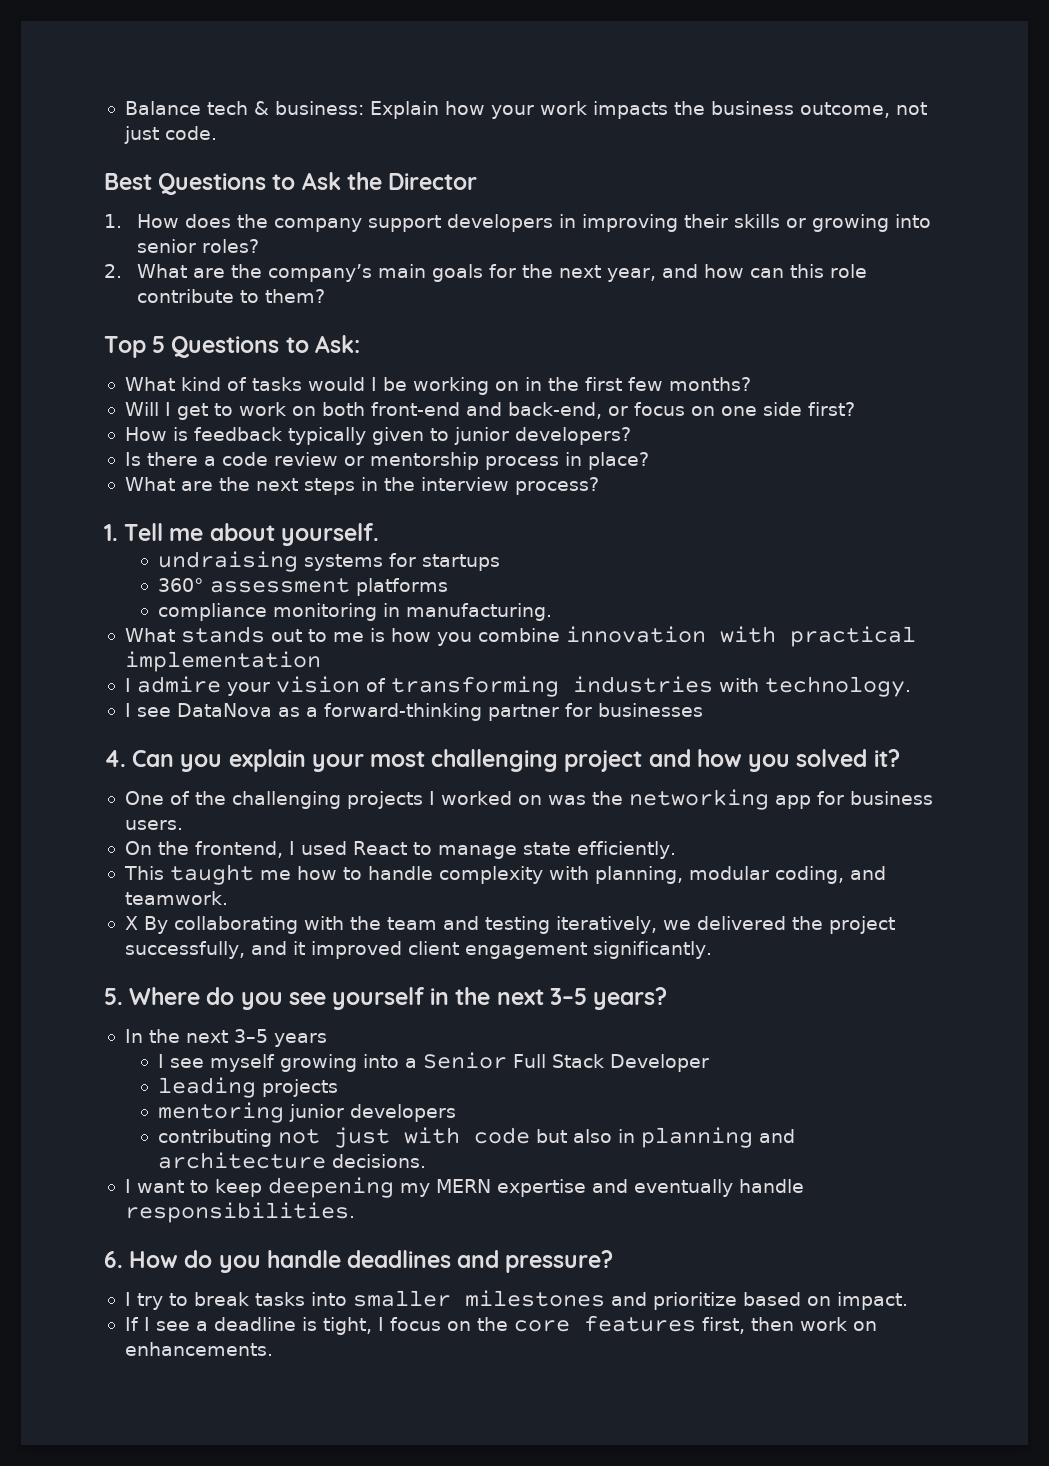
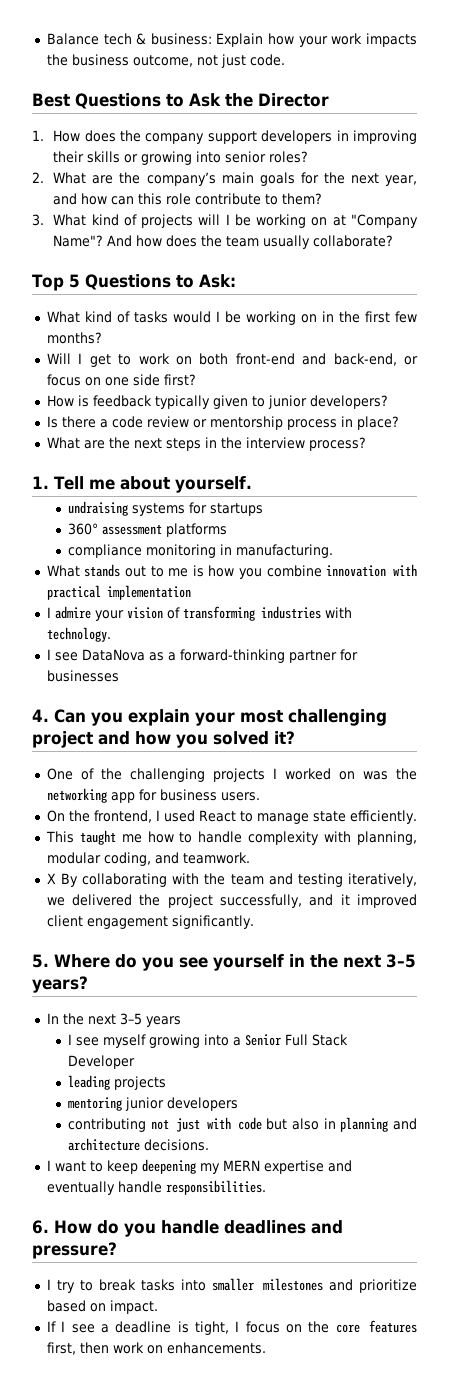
(325, 296) none -> [32,214,418,228] [53,235,394,249] // 3. What kind of projects will I be working on at "Company Name"? And how does the team usually collaborate?

